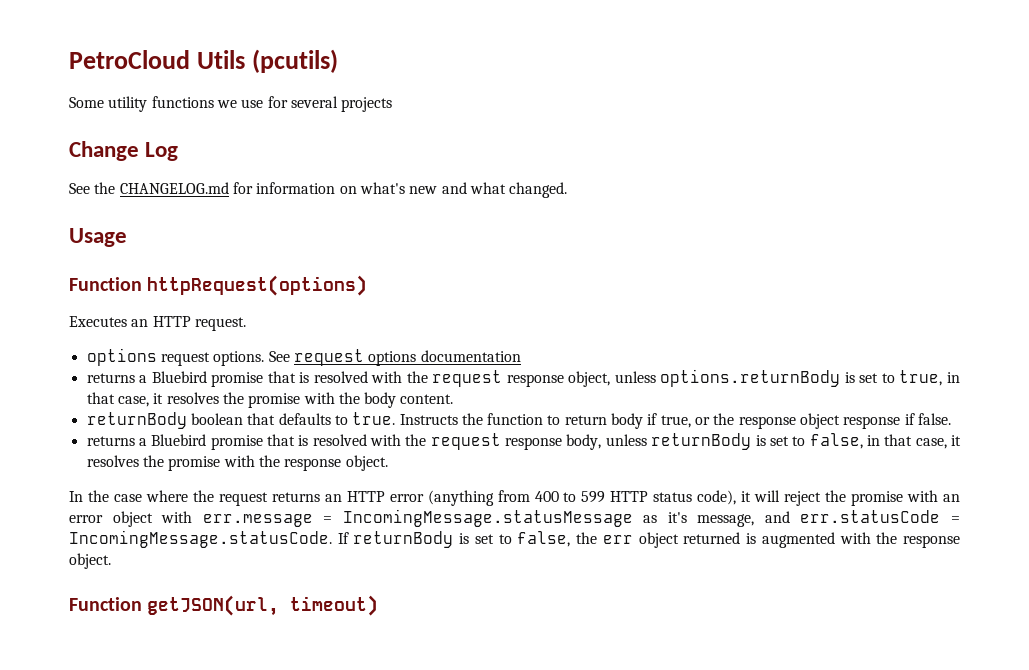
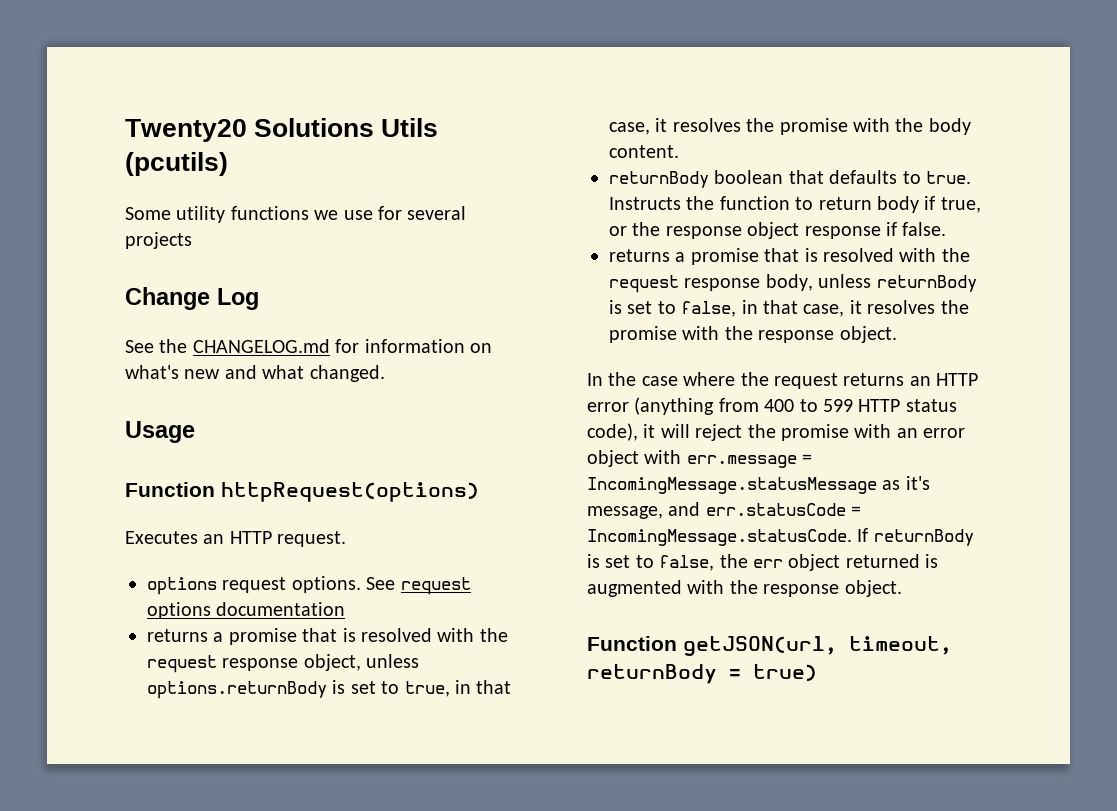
[69,50,190,69] PetroCloud -> [125,118,375,142] Twenty20 Solutions
[151,371,207,383] Bluebird -> (224, 637) none
[151,434,207,446] Bluebird -> (686, 257) none
[290,595,379,616] timeout) -> [849,636,952,655] [587,664,817,684] timeout, returnBody = true)

